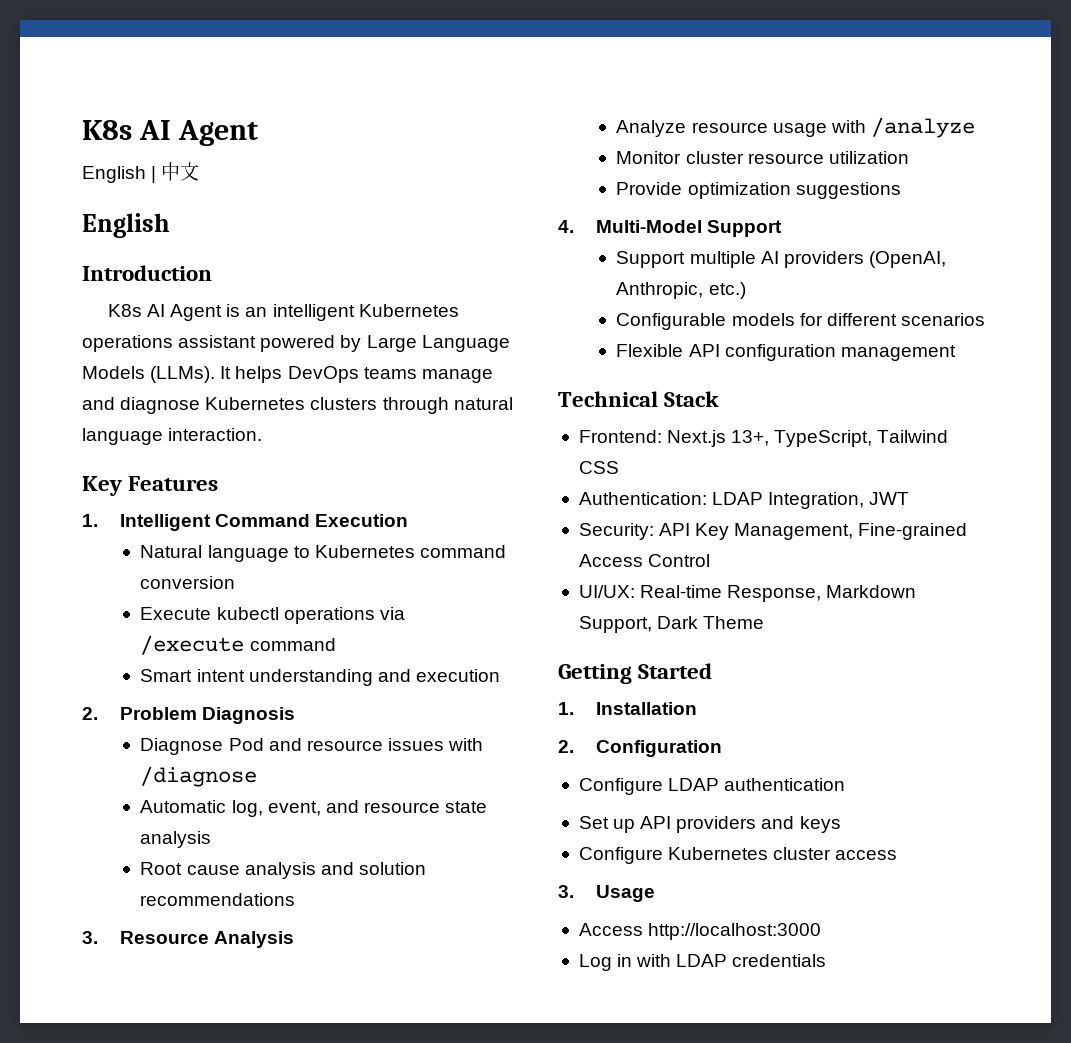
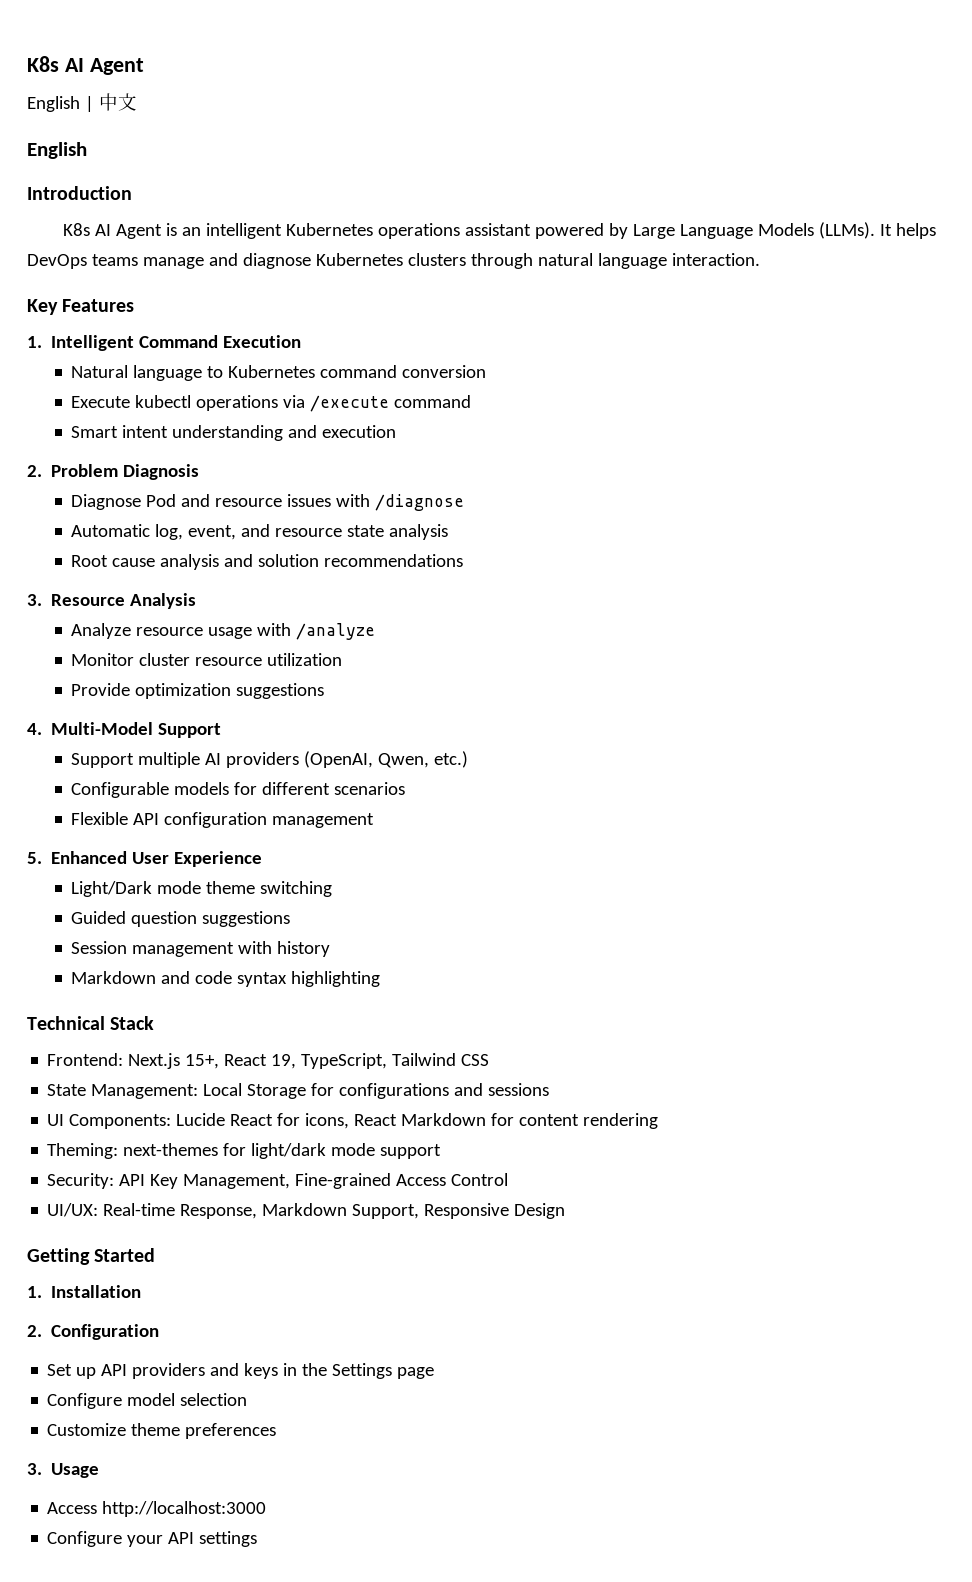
[616,282,704,299] Anthropic, -> [378,753,430,768] Qwen,
(956, 353) none -> [27,851,263,867] [71,881,333,897] [71,911,291,927] [71,941,331,957] [71,971,381,987] // 5. Enhanced User Experience // Light/Dark mode theme switching // Guided question suggestions // Session management with history // Markdown and code syntax highlighting
[731,430,770,446] 13+, -> [185,1054,297,1069] 15+, React 19,
[578,492,910,509] Authentication: LDAP Integration, JWT -> [47,1083,550,1099] [47,1113,659,1129] [47,1143,442,1159] State Management: Local Storage for configurations and sessions // UI Components: Lucide React for icons, React Markdown for content rendering // Theming: next-themes for light/dark mode support
[657,616,765,629] Dark Theme -> [424,1203,566,1219] Responsive Design
[578,778,846,795] // Configure LDAP authentication -> (160, 1332) none
[578,847,898,864] // Configure Kubernetes cluster access -> [283,1363,435,1379] [47,1393,248,1409] [47,1423,277,1439] in the Settings page // Configure model selection // Customize theme preferences
[578,954,827,971] Log in with LDAP credentials -> [47,1531,258,1547] Configure your API settings

